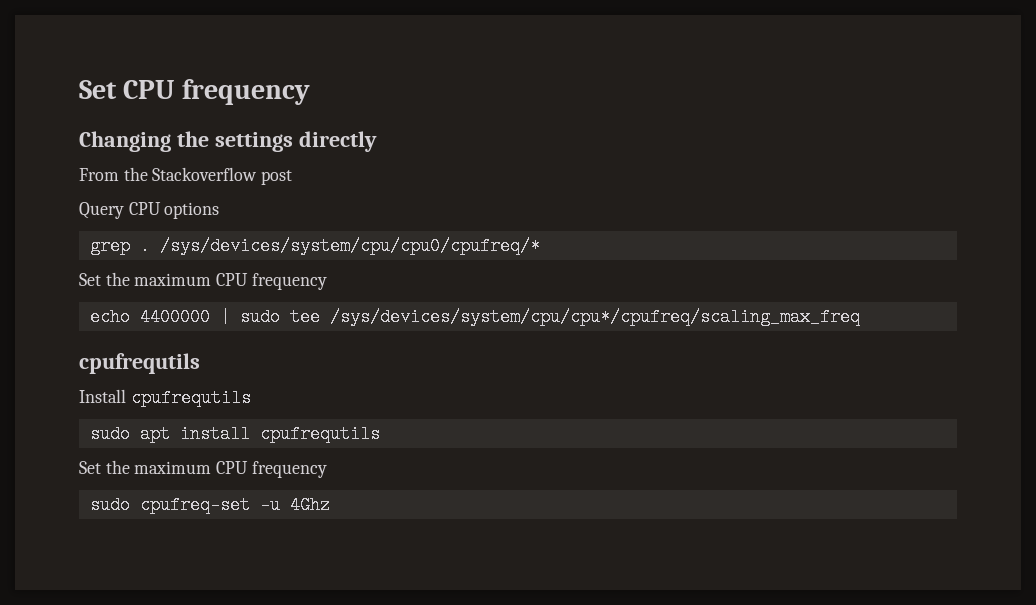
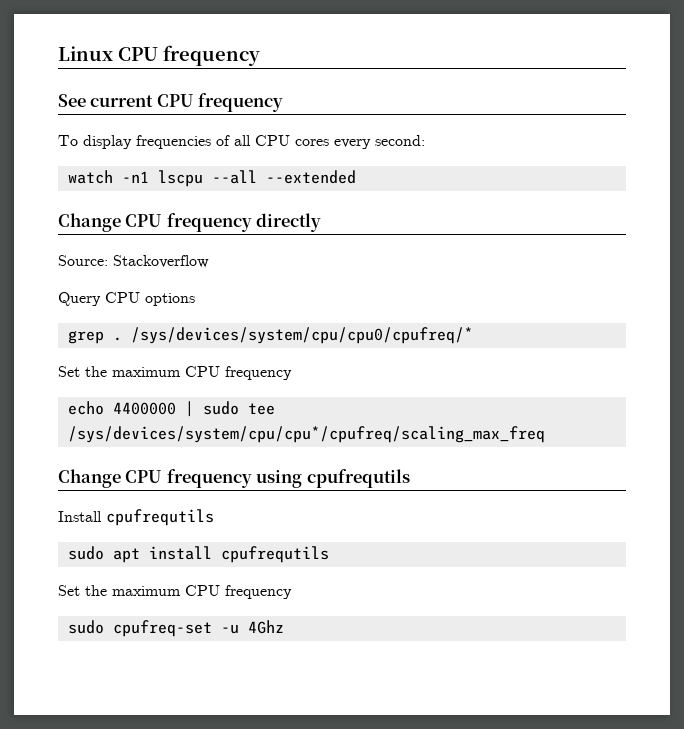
[79,79,310,105] [79,131,293,152] Set CPU frequency // Changing the settings -> [58,45,260,66] [58,93,284,112] [58,135,425,149] [67,170,356,187] [58,213,252,232] Linux CPU frequency // See current CPU frequency // To display frequencies of all CPU cores every second: // watch -n1 lscpu --all --extended // Change CPU frequency
[79,167,148,181] From the -> [58,255,108,266] Source:
[261,170,293,185] post -> (209, 261) none
(860, 317) none -> [58,469,303,488] Change CPU frequency using

